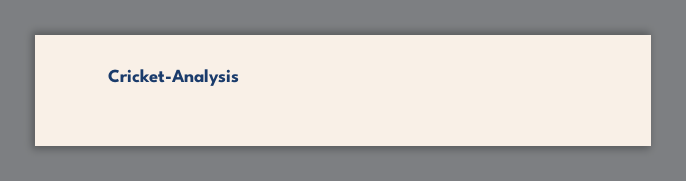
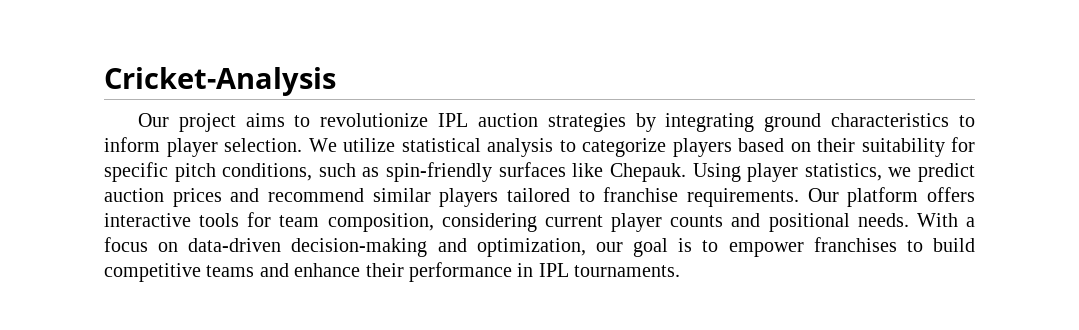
(239, 77) none -> [137,113,976,132] [104,137,975,157] [104,162,975,182] [104,187,975,207] [104,212,976,232] [104,237,976,257] [104,262,681,282] // Our project aims to revolutionize IPL auction strategies by integrating ground characteristics to inform player selection. We utilize statistical analysis to categorize players based on their suitability for specific pitch conditions, such as spin-friendly surfaces like Chepauk. Using player statistics, we predict auction prices and recommend similar players tailored to franchise requirements. Our platform offers interactive tools for team composition, considering current player counts and positional needs. With a focus on data-driven decision-making and optimization, our goal is to empower franchises to build competitive teams and enhance their performance in IPL tournaments.

